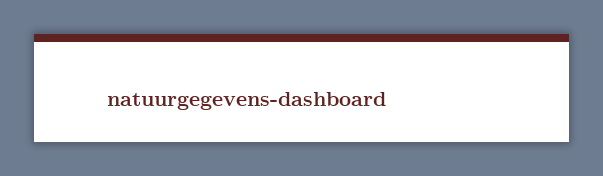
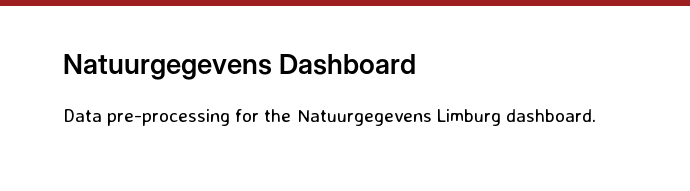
[107,92,386,110] natuurgegevens-dashboard -> [63,54,417,80] [63,109,596,126] Natuurgegevens Dashboard // Data pre-processing for the Natuurgegevens Limburg dashboard.

